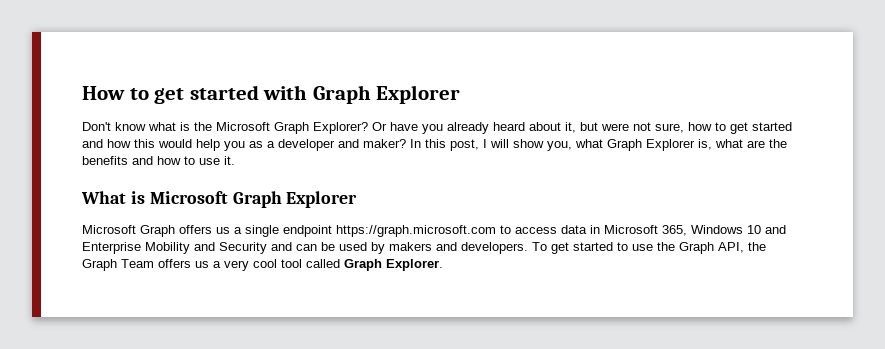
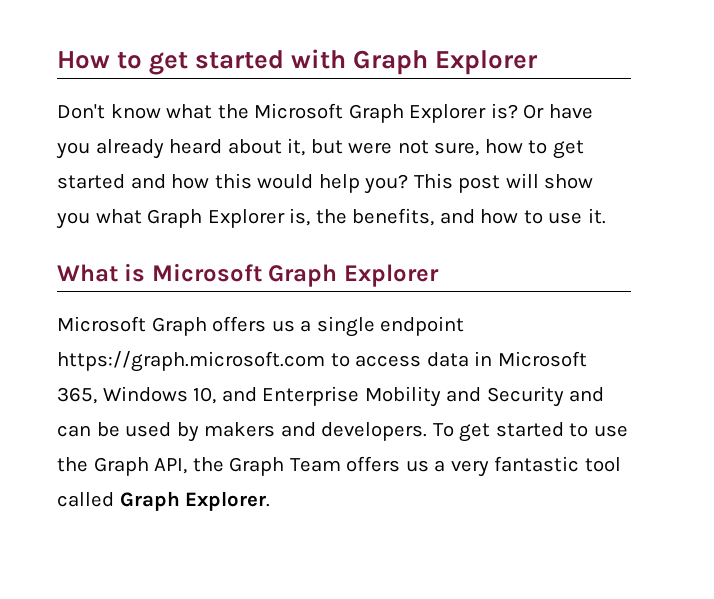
[180,122,190,131] is -> (213, 111) none
[313,122,368,134] Explorer? -> [409,103,518,123] Explorer is?
[224,139,487,151] you as a developer and maker? In this post, I -> [364,173,501,194] you? This post
[547,141,572,151] you, -> [56,212,90,229] you
[715,139,787,148] [82,156,128,165] what are the benefits -> [315,208,435,226] the benefits,
[747,225,761,234] 10 -> [193,387,217,404] 10,
[253,259,277,268] cool -> [494,456,580,472] fantastic

